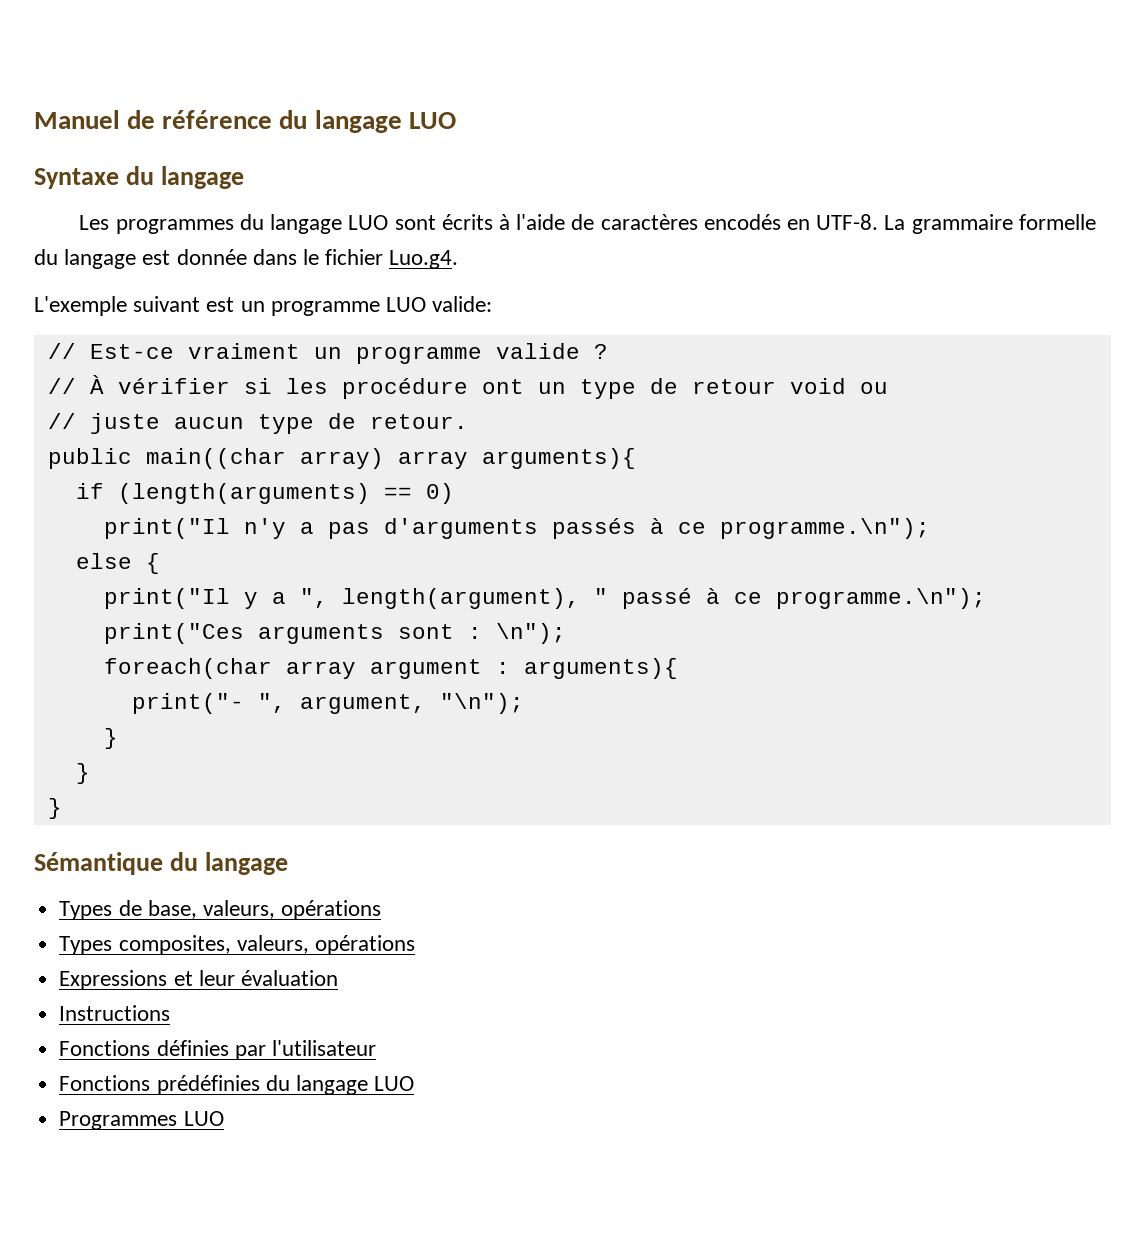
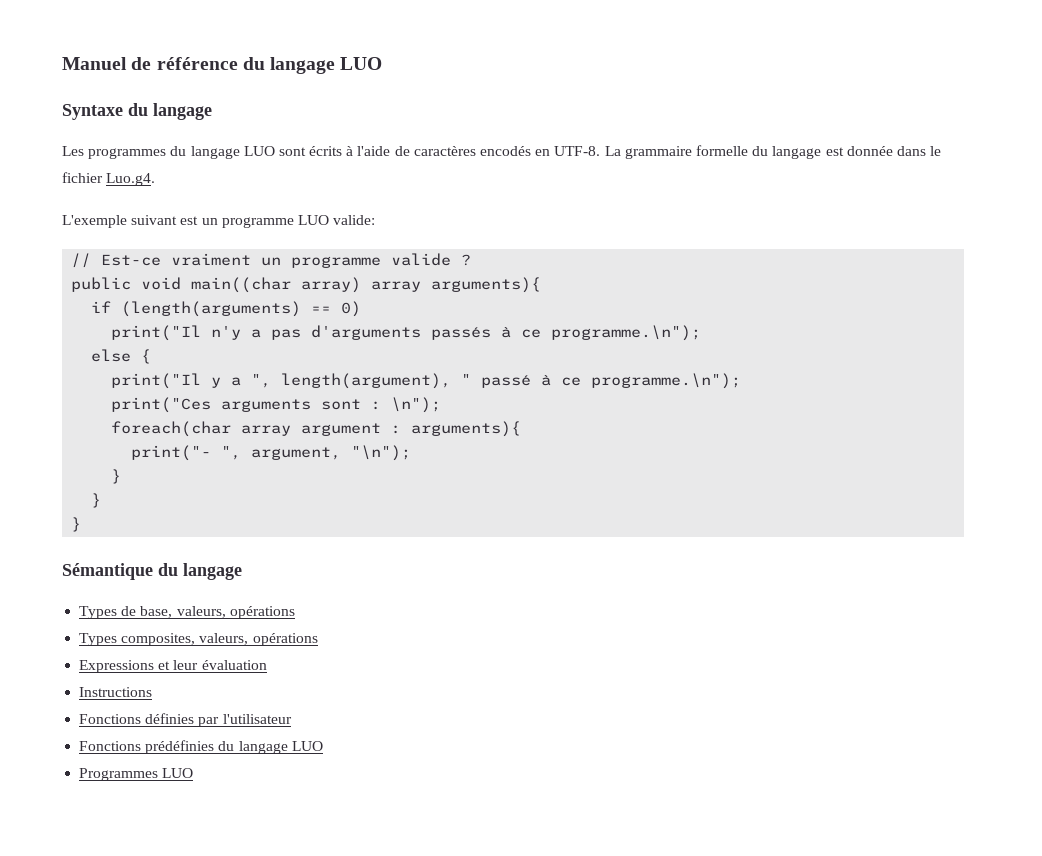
[47,375,888,399] [47,413,468,434] [47,448,132,469] // À vérifier si les procédure ont un type de retour void ou // // juste aucun type de retour. // public -> [71,277,182,292] public void

